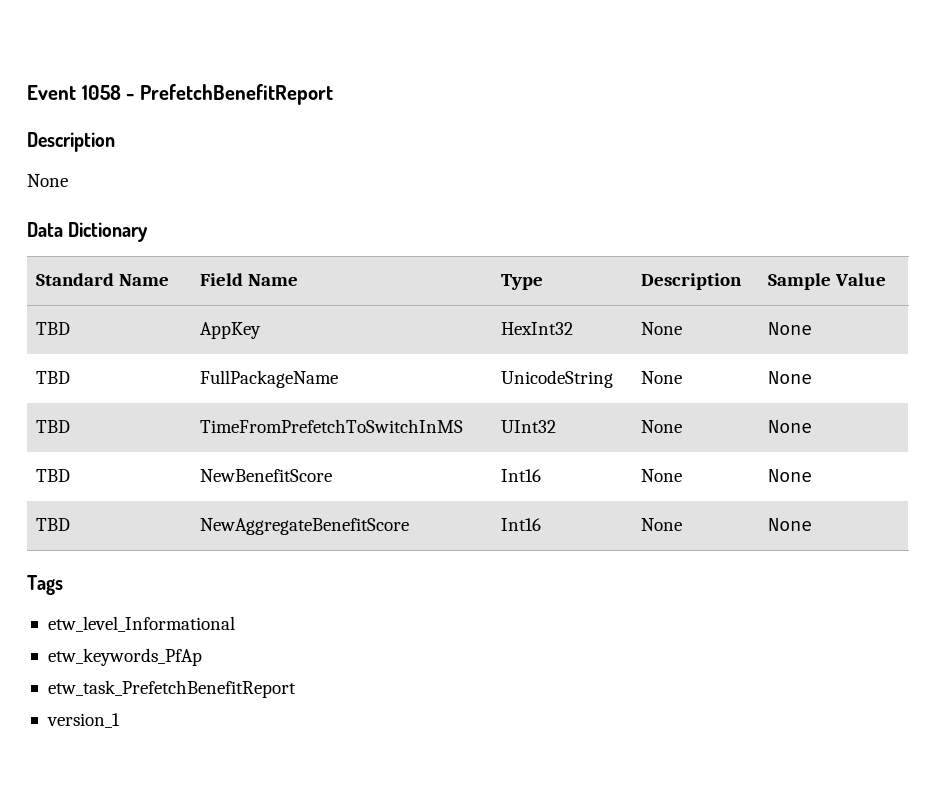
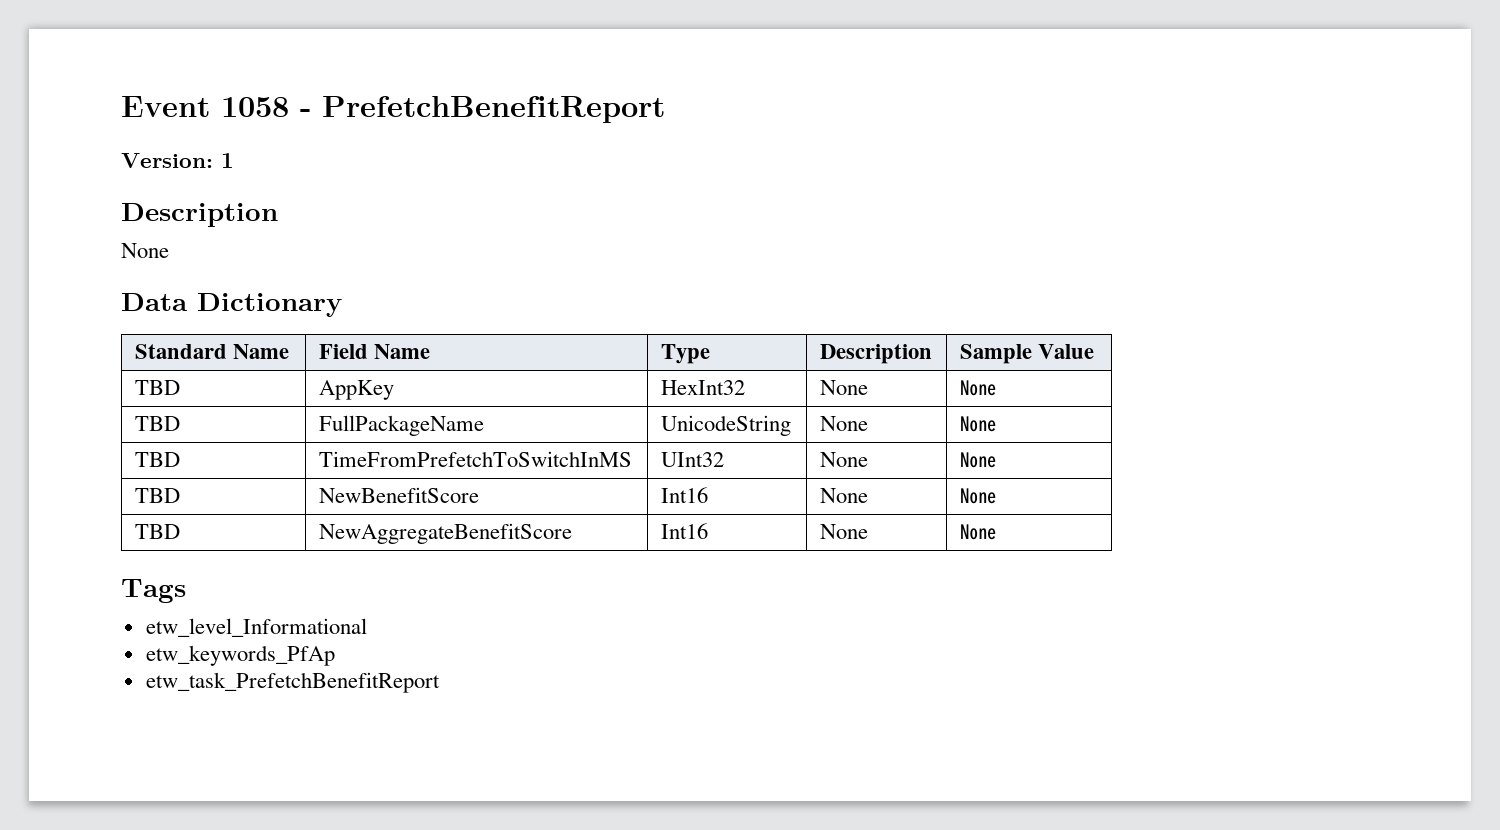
(333, 94) none -> [121,153,234,168] // Version: 1
[46,713,120,728] // version_1 -> (440, 682) none

